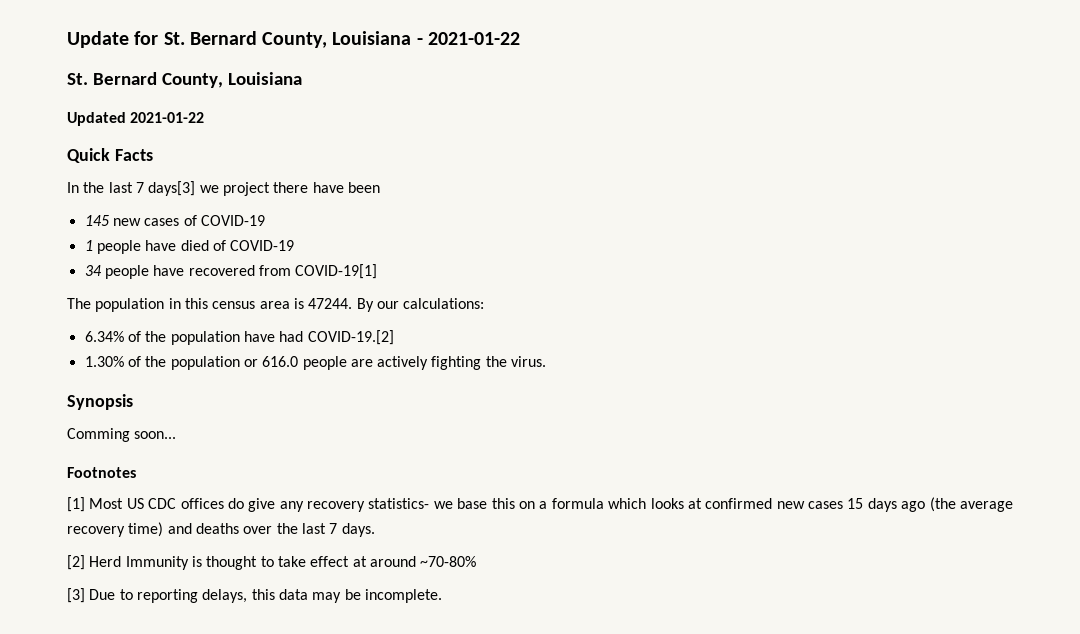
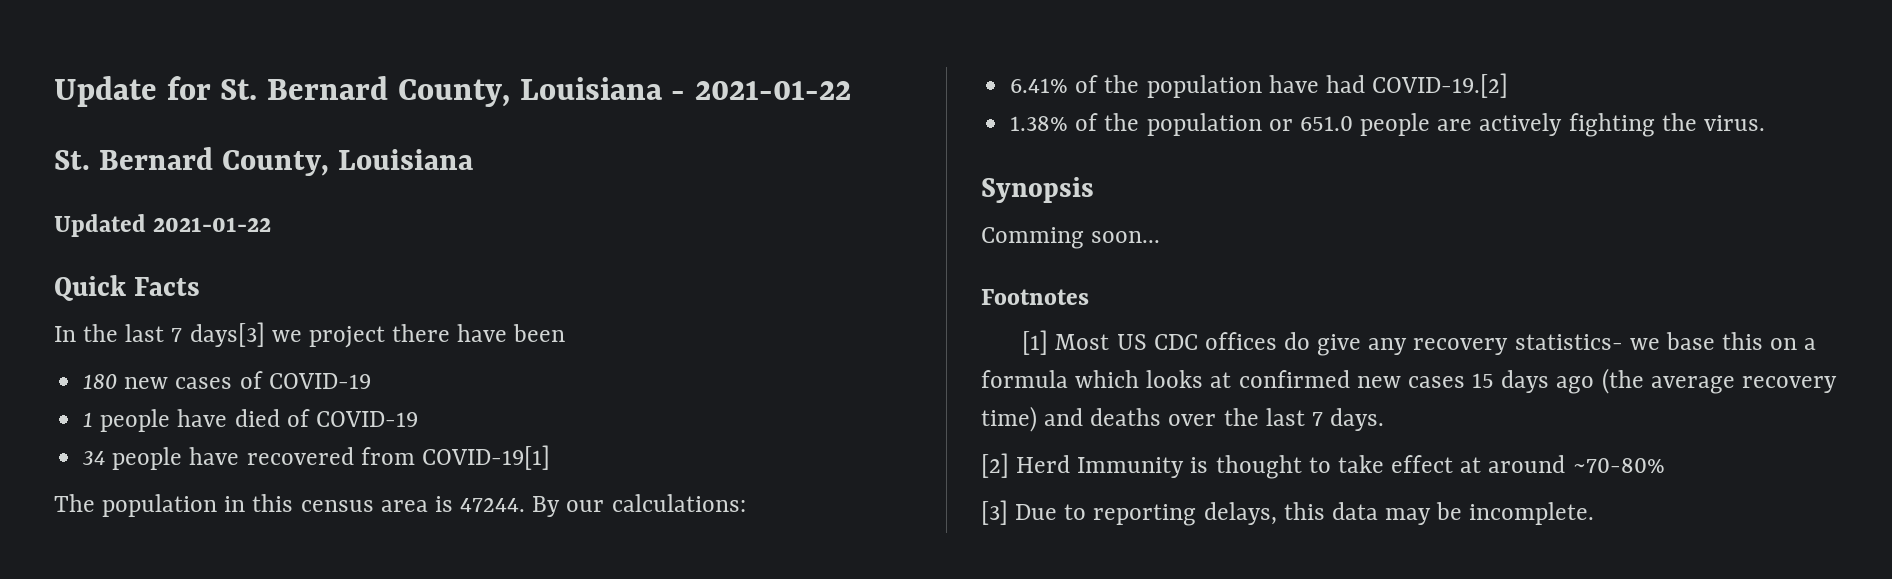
[84,215,109,226] 145 -> [83,374,118,389] 180
[84,331,124,342] 6.34% -> [1010,78,1069,93] 6.41%
[84,356,124,367] 1.30% -> [1010,116,1069,131] 1.38%
[262,356,299,367] 616.0 -> [1299,116,1353,131] 651.0

